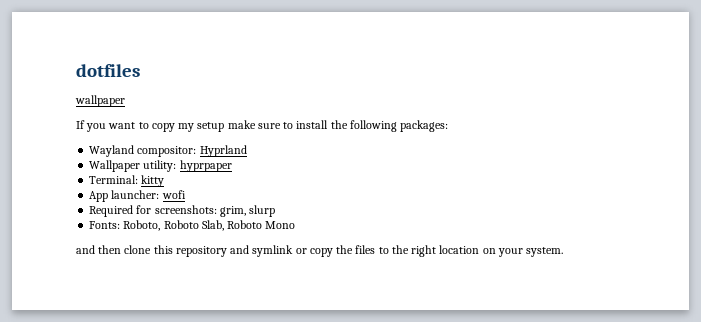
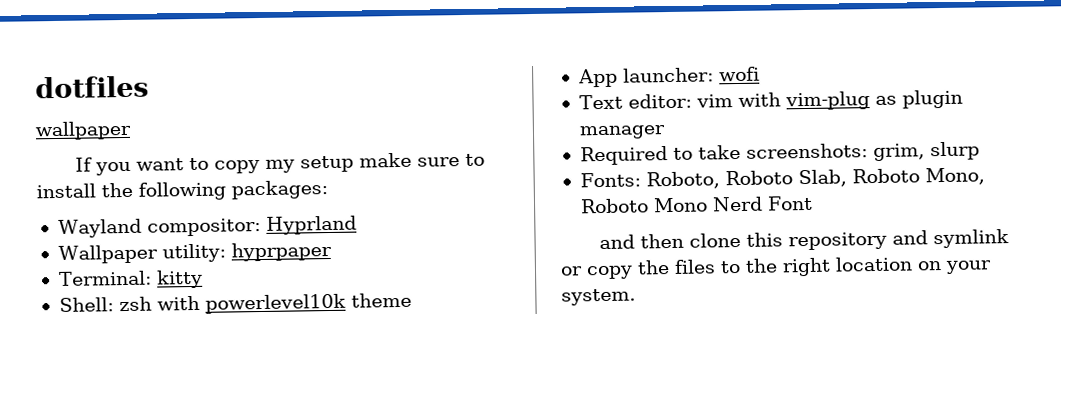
[89,190,186,202] App launcher: wofi -> [58,292,412,314] [577,66,760,88] [578,89,963,111] [578,125,666,140] Shell: zsh with powerlevel10k theme // App launcher: wofi // Text editor: vim with vim-plug as plugin manager
[136,205,152,214] for -> [672,144,741,160] to take
(263, 224) none -> [924,167,985,186] [579,198,649,214] Mono, Roboto
(296, 225) none -> [711,195,813,212] Nerd Font

